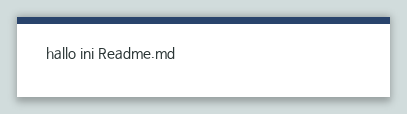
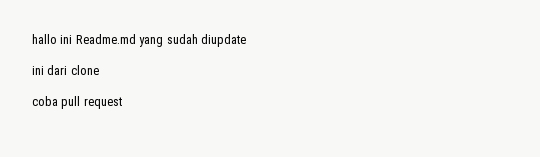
(175, 53) none -> [139,34,246,47] [32,65,99,75] [32,96,122,109] yang sudah diupdate // ini dari clone // coba pull request

